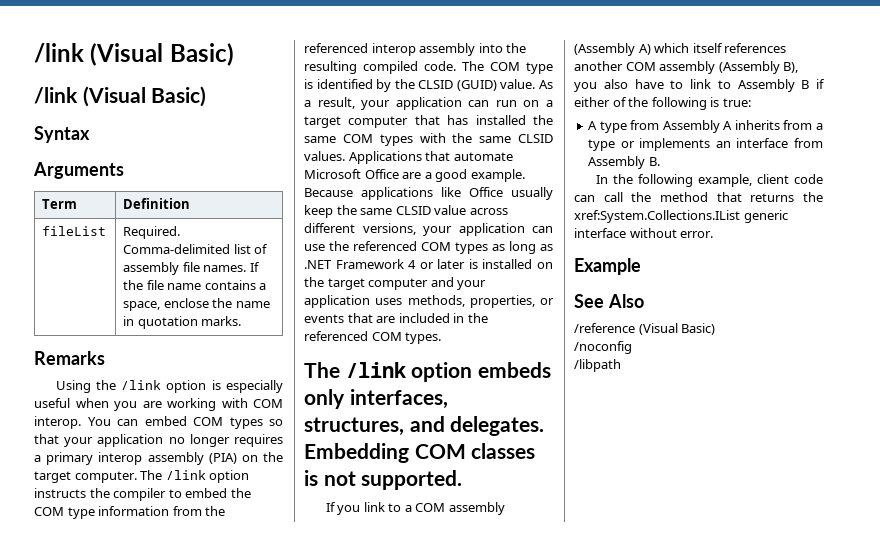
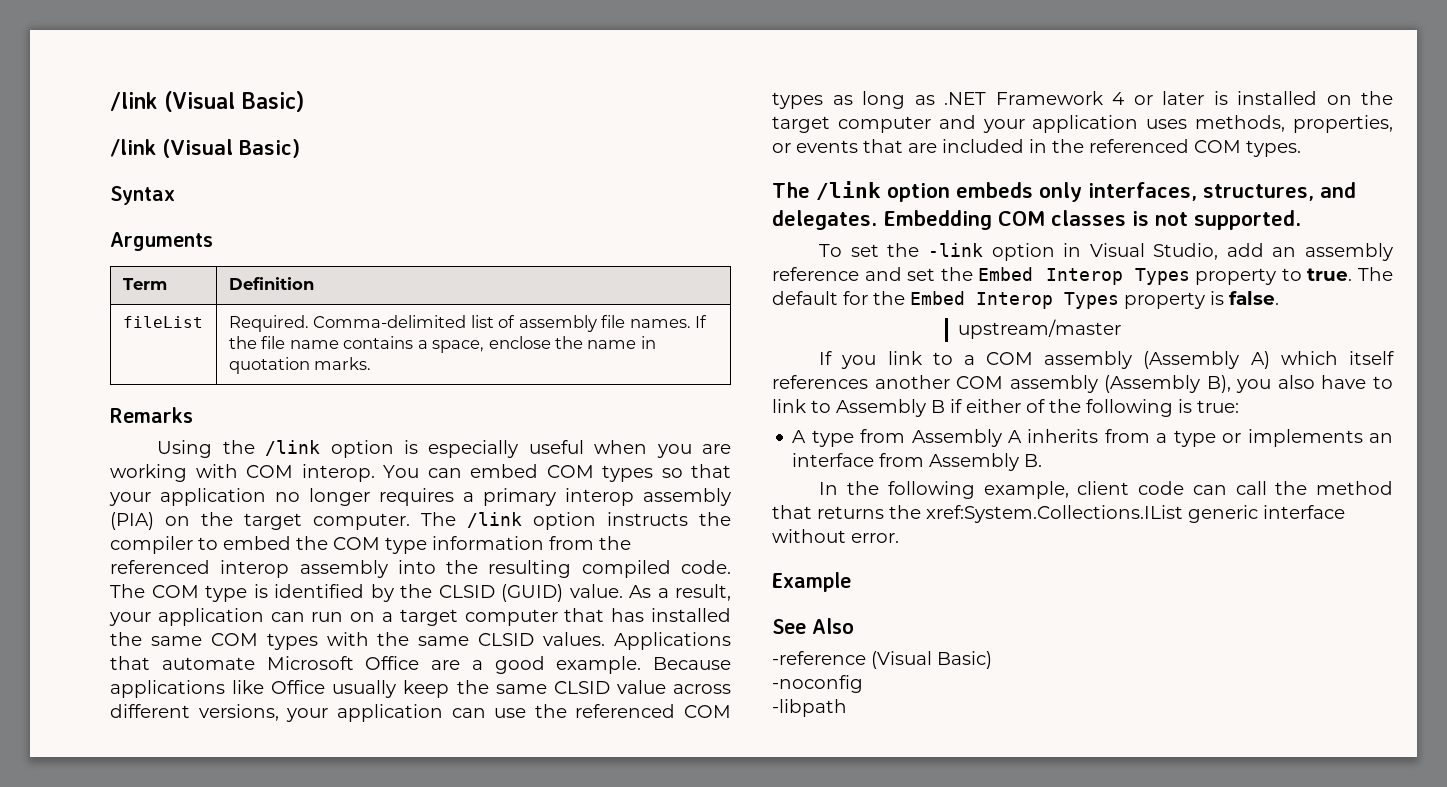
(463, 480) none -> [819,243,1393,261] [772,267,1393,285] [772,291,1279,309] [958,319,1122,339] // To set the -link option in Visual Studio, add an assembly reference and set the Embed Interop Types property to true. The default for the Embed Interop Types property is false. // upstream/master
[574,323,716,335] [574,341,632,354] [574,359,621,372] /reference (Visual Basic) // /noconfig // /libpath -> [772,651,992,669] [772,675,863,693] [772,699,847,717] -reference (Visual Basic) // -noconfig // -libpath

